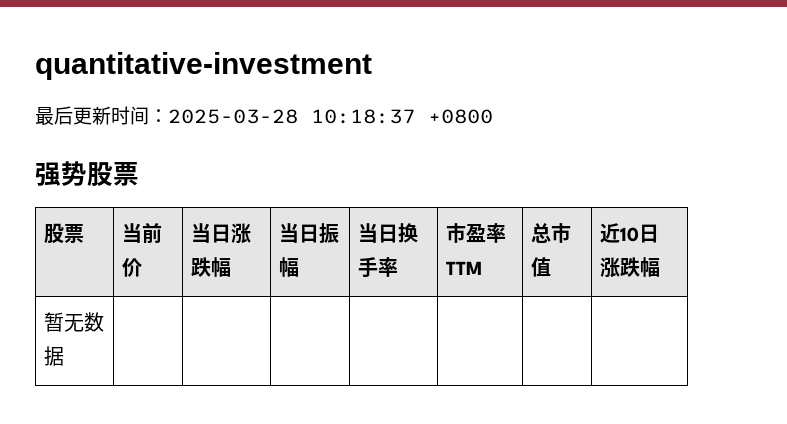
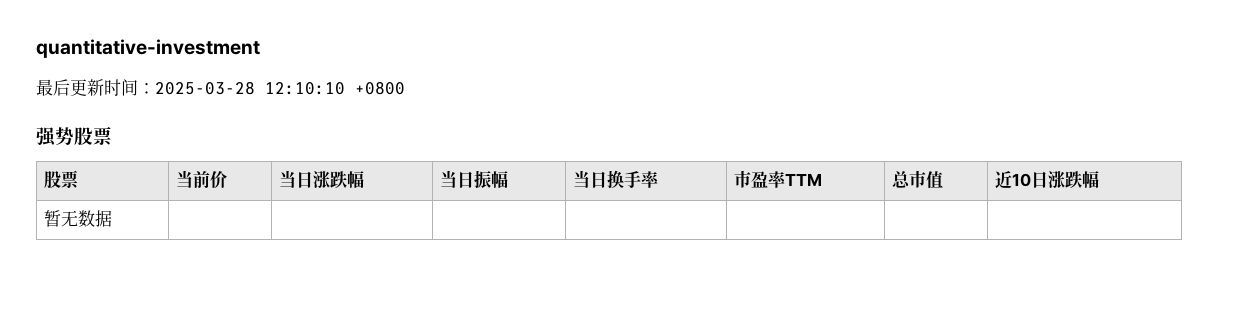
[311,109,415,124] 10:18:37 -> [265,82,345,95] 12:10:10

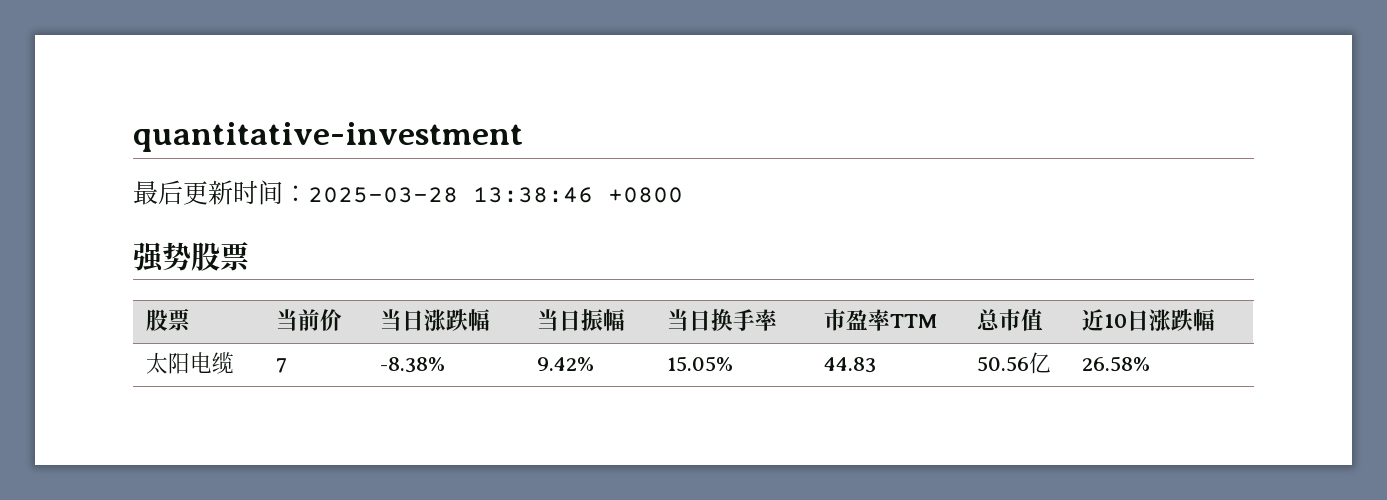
[265,82,345,95] 12:10:10 -> [473,187,593,203] 13:38:46
[44,210,113,227] 暂无数据 | | | | | | | -> [146,352,235,374] [276,358,288,373] [380,357,446,373] [537,357,595,371] [667,356,734,372] [824,357,877,373] [977,352,1052,374] [1082,356,1151,372] 太阳电缆 | 7 | -8.38% | 9.42% | 15.05% | 44.83 | 50.56亿 | 26.58%

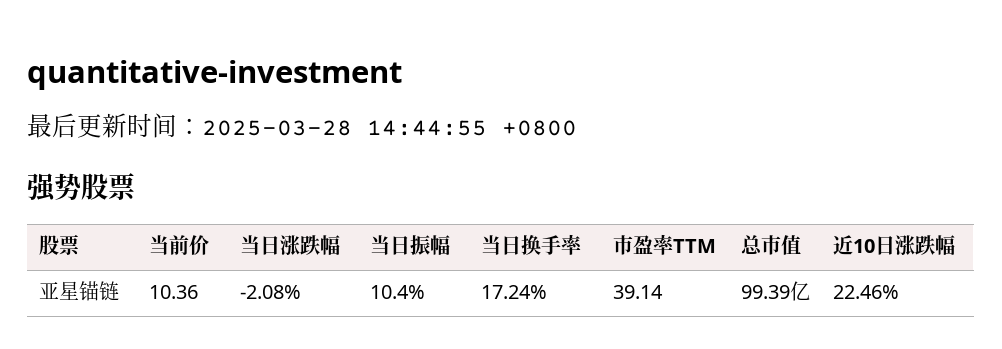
[473,187,593,203] 13:38:46 -> [367,120,487,136] 14:44:55
[146,352,235,374] [276,358,288,373] [380,357,446,373] [537,357,595,371] [667,356,734,372] [824,357,877,373] [977,356,1030,372] 太阳电缆 | 7 | -8.38% | 9.42% | 15.05% | 44.83 | 50.56 -> [38,281,119,301] [148,285,198,299] [239,285,301,299] [369,285,425,299] [480,285,547,299] [612,285,663,299] [740,285,790,299] 亚星锚链 | 10.36 | -2.08% | 10.4% | 17.24% | 39.14 | 99.39
[1082,356,1151,372] 26.58% -> [832,285,899,299] 22.46%

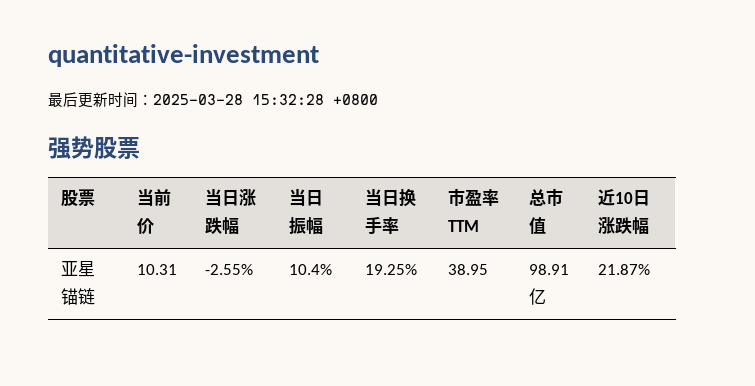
[367,120,487,136] 14:44:55 -> [252,94,324,105] 15:32:28
[148,285,198,299] [239,285,301,299] 10.36 | -2.08% -> [137,264,178,275] [205,264,254,275] 10.31 | -2.55%
[480,285,547,299] [612,285,663,299] [740,285,790,299] 17.24% | 39.14 | 99.39 -> [365,264,418,275] [448,264,489,275] [529,264,570,275] 19.25% | 38.95 | 98.91
[832,285,899,299] 22.46% -> [598,264,651,275] 21.87%

